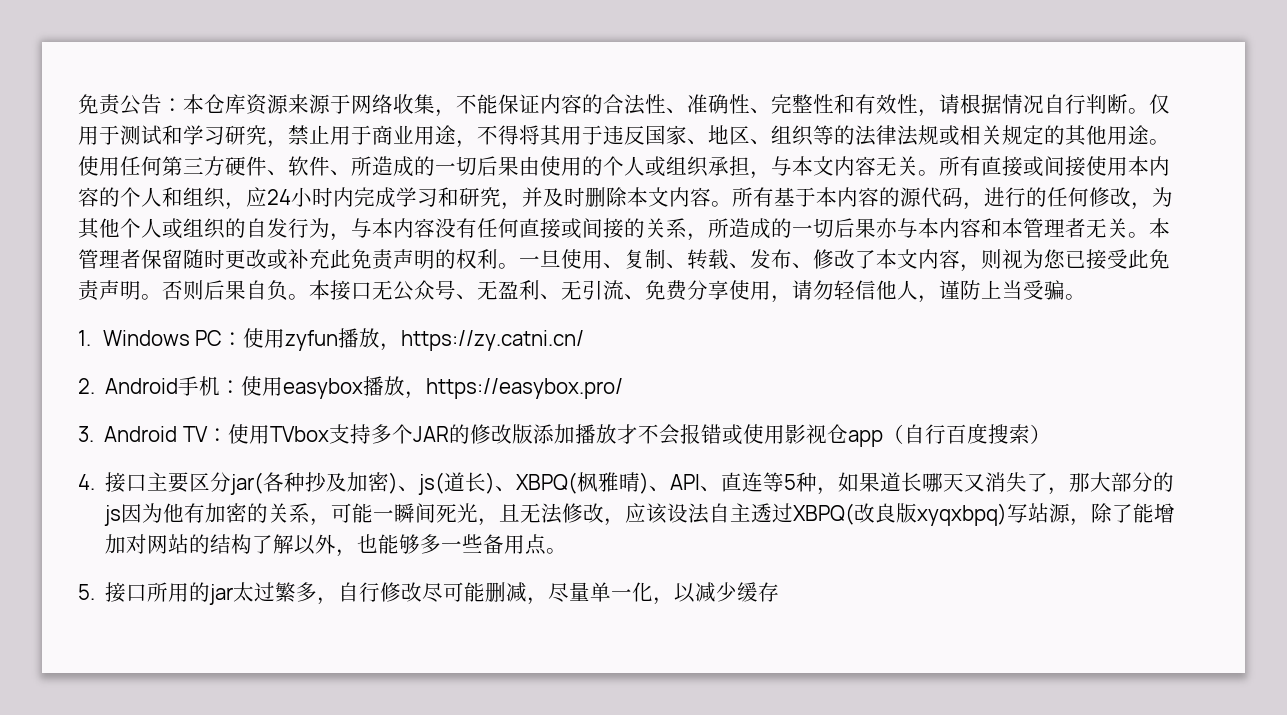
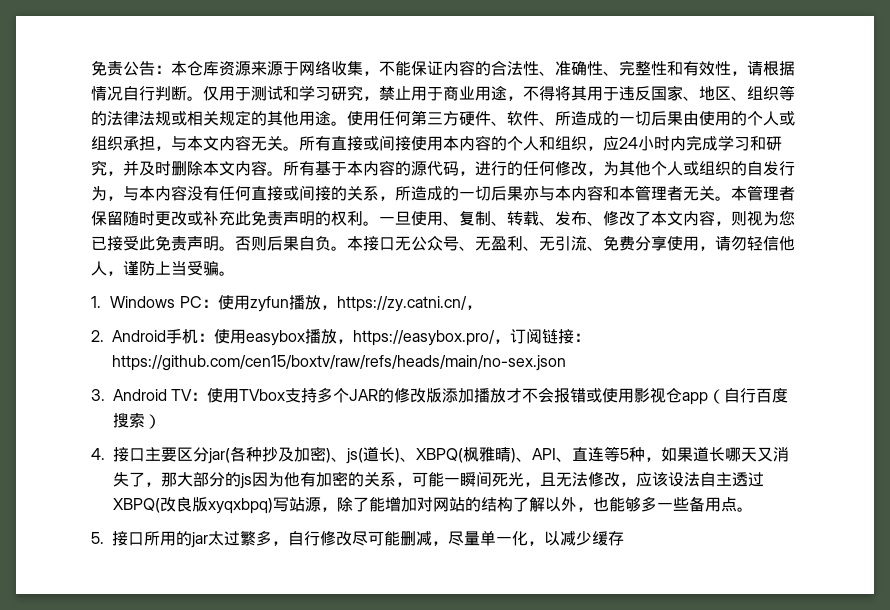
(585, 340) none -> [465,305,482,310] ，
(624, 388) none -> [494,328,590,344] [112,355,566,371] ，订阅链接：https://github.com/cen15/boxtv/raw/refs/heads/main/no-sex.json

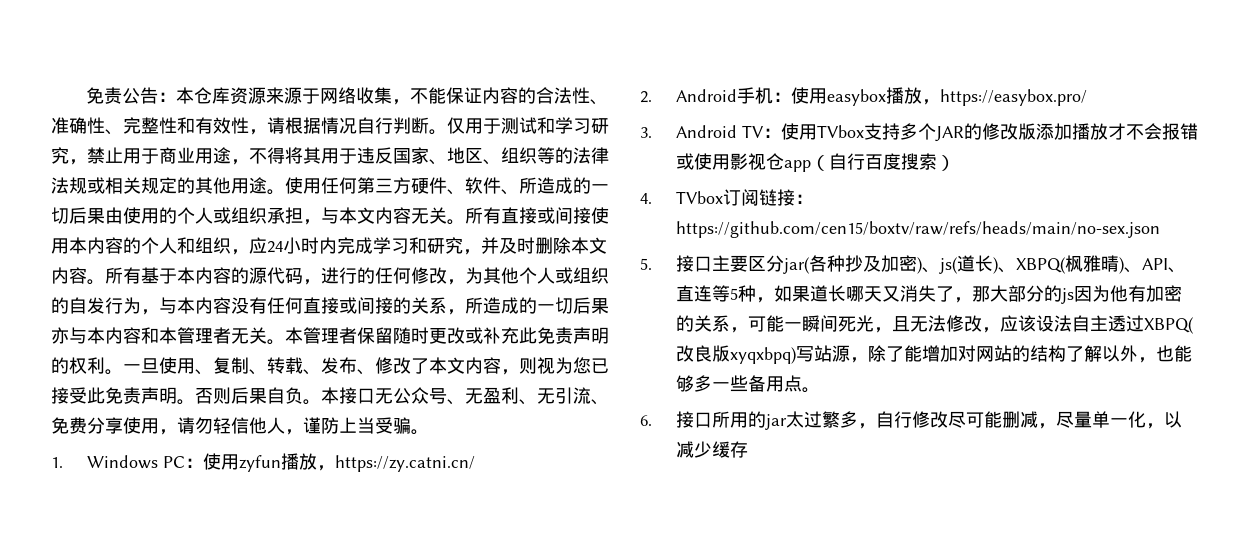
[465,305,482,310] ， -> (475, 463) none
[494,328,590,344] [112,355,566,371] ，订阅链接：https://github.com/cen15/boxtv/raw/refs/heads/main/no-sex.json -> (1087, 97) none
(105, 454) none -> [675,189,813,206] [675,221,1160,238] [640,258,652,270] TVbox订阅链接：https://github.com/cen15/boxtv/raw/refs/heads/main/no-sex.json // 5.
[91,532,104,544] 5. -> [640,415,652,426] 6.

